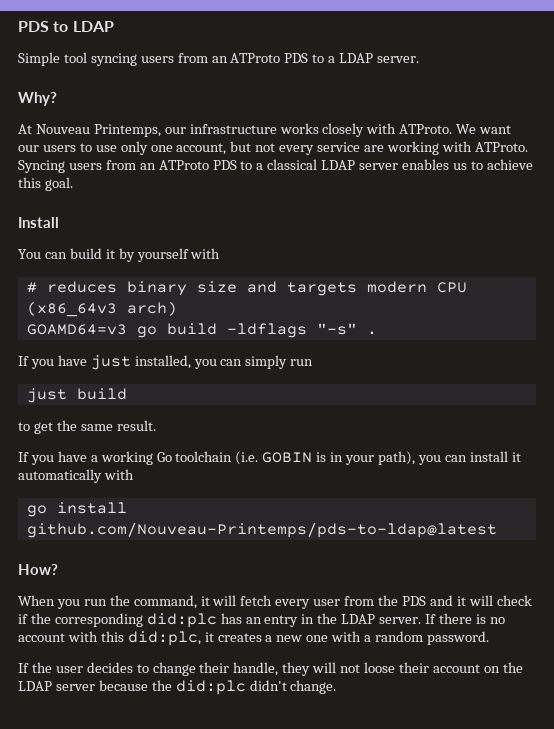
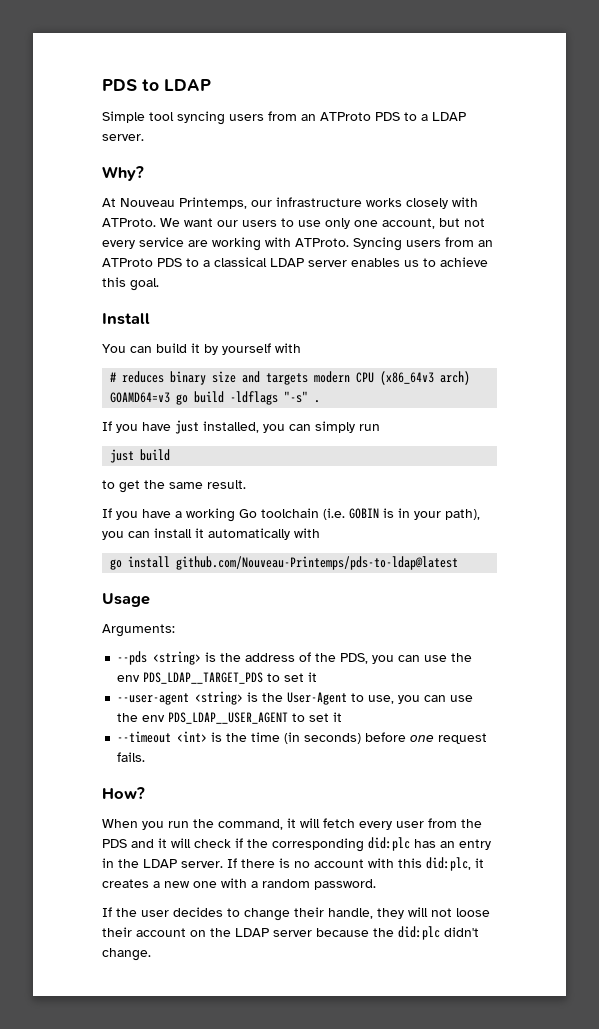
(497, 530) none -> [102,593,150,607] [102,624,175,637] [117,651,473,665] [117,672,318,684] [117,691,474,705] [117,712,343,724] [117,731,488,744] [117,752,146,762] // Usage // Arguments: // --pds <string> is the address of the PDS, you can use the env PDS_LDAP__TARGET_PDS to set it // --user-agent <string> is the User-Agent to use, you can use the env PDS_LDAP__USER_AGENT to set it // --timeout <int> is the time (in seconds) before one request fails.

